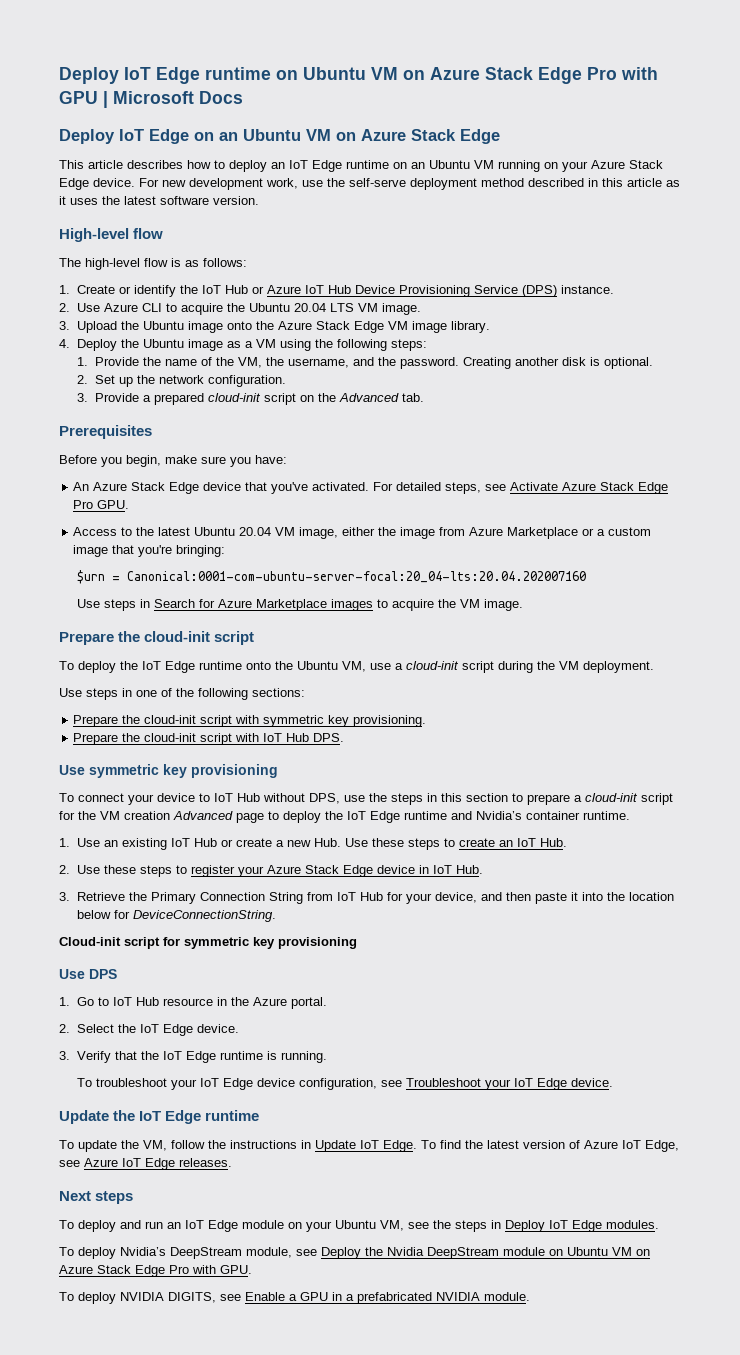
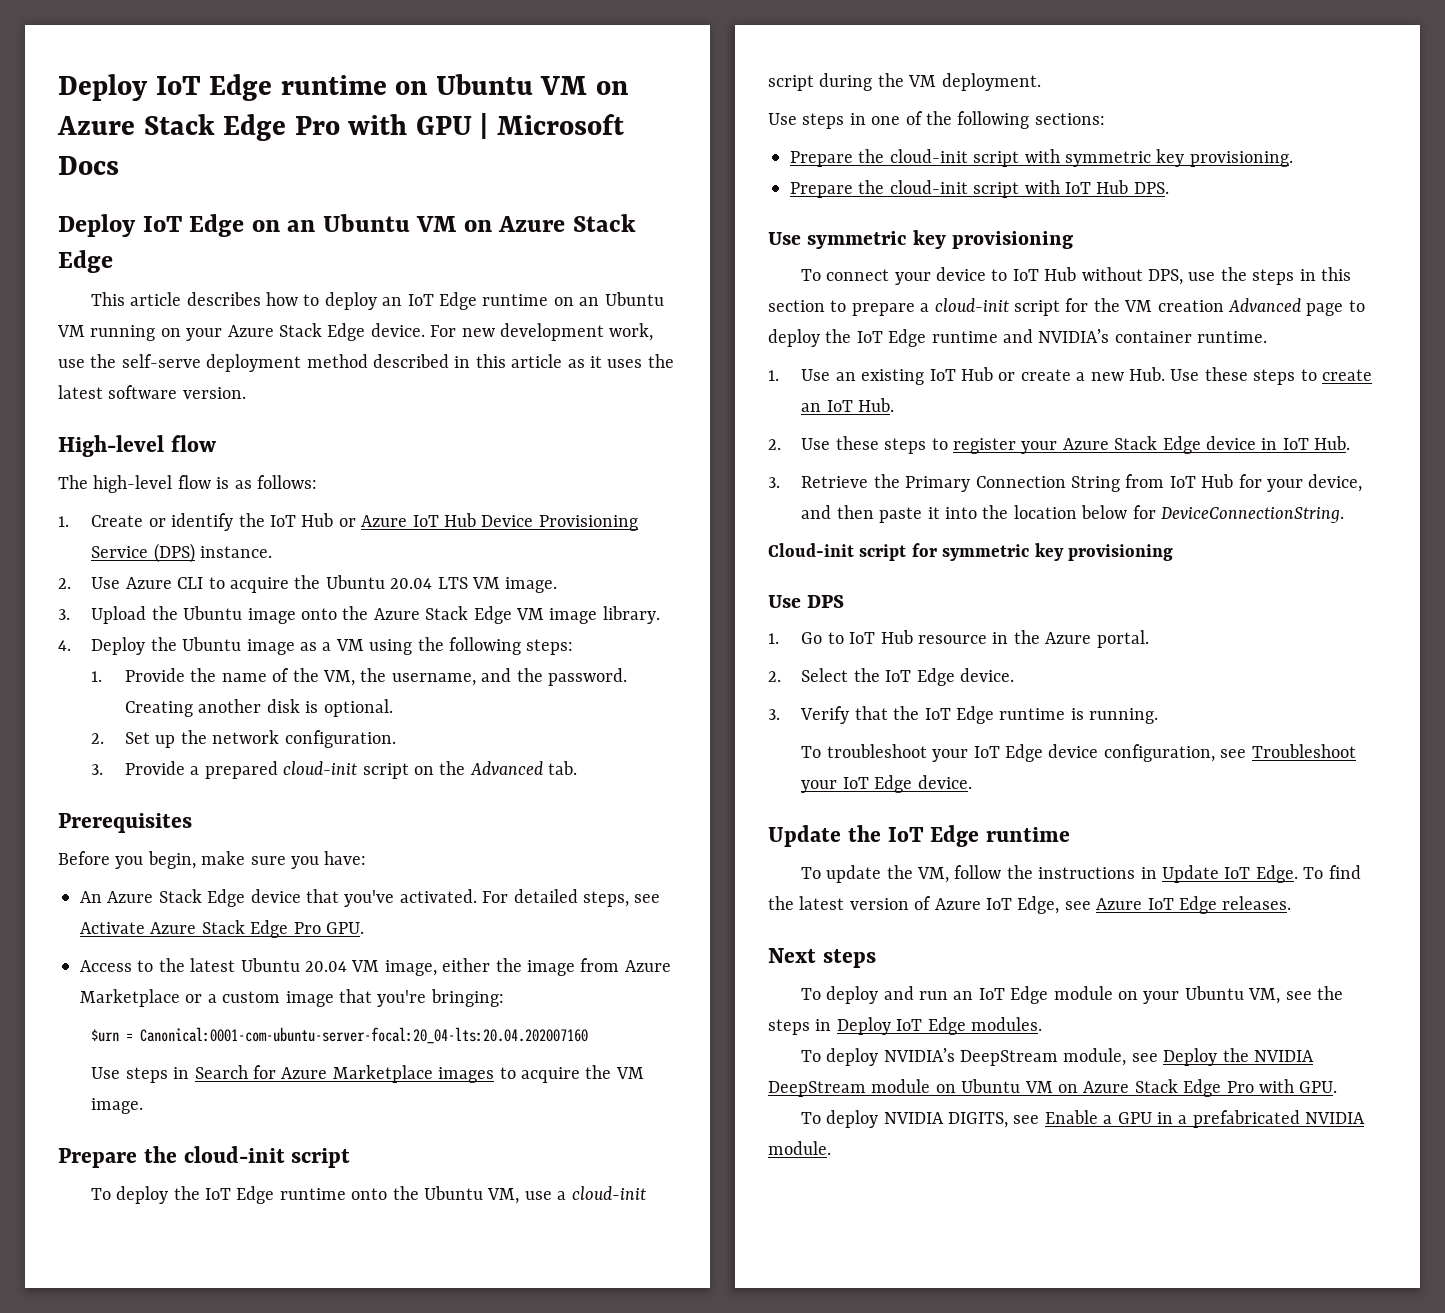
[476,811,522,820] Nvidia’s -> [1038,329,1110,343] NVIDIA’s
[120,1247,166,1256] Nvidia’s -> [883,1048,955,1062] NVIDIA’s
[387,1247,424,1256] Nvidia -> [1254,1050,1315,1062] NVIDIA

